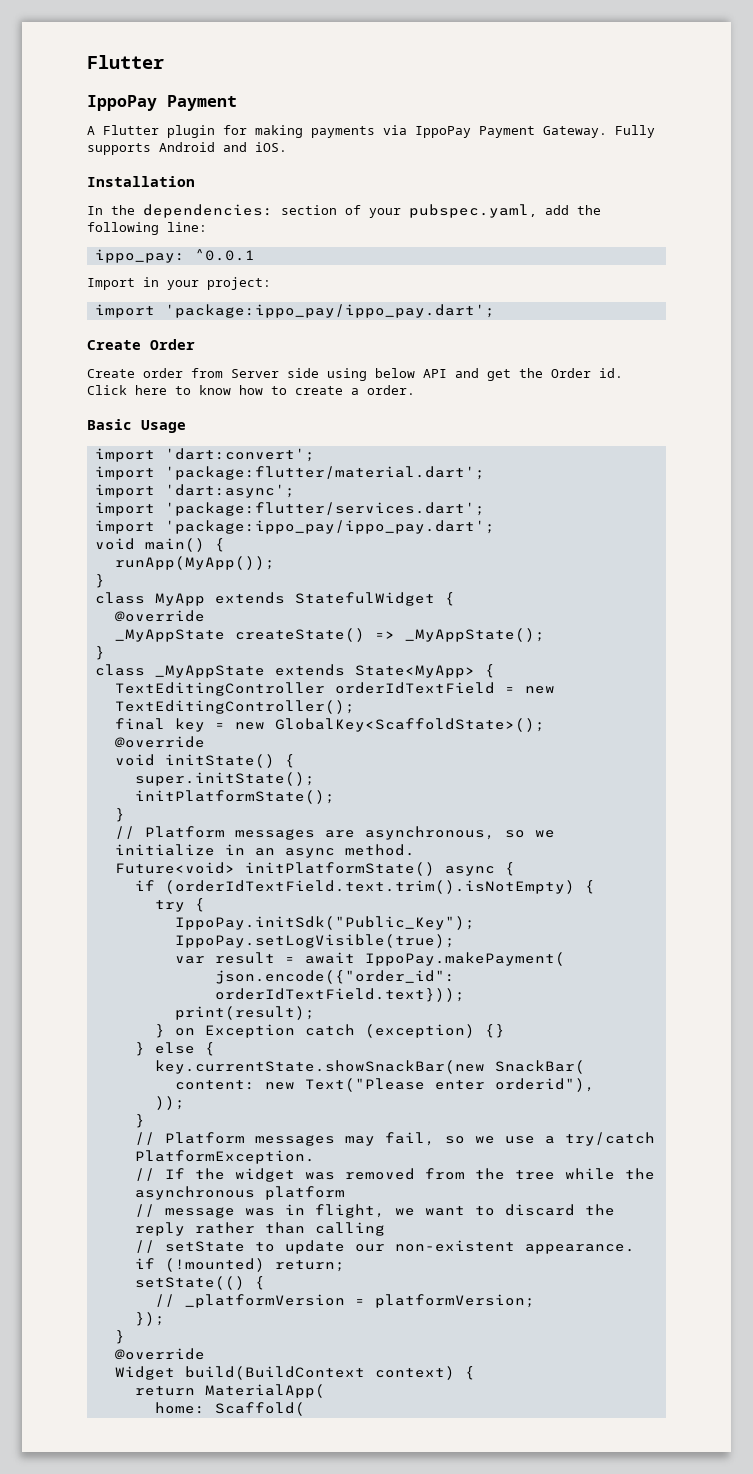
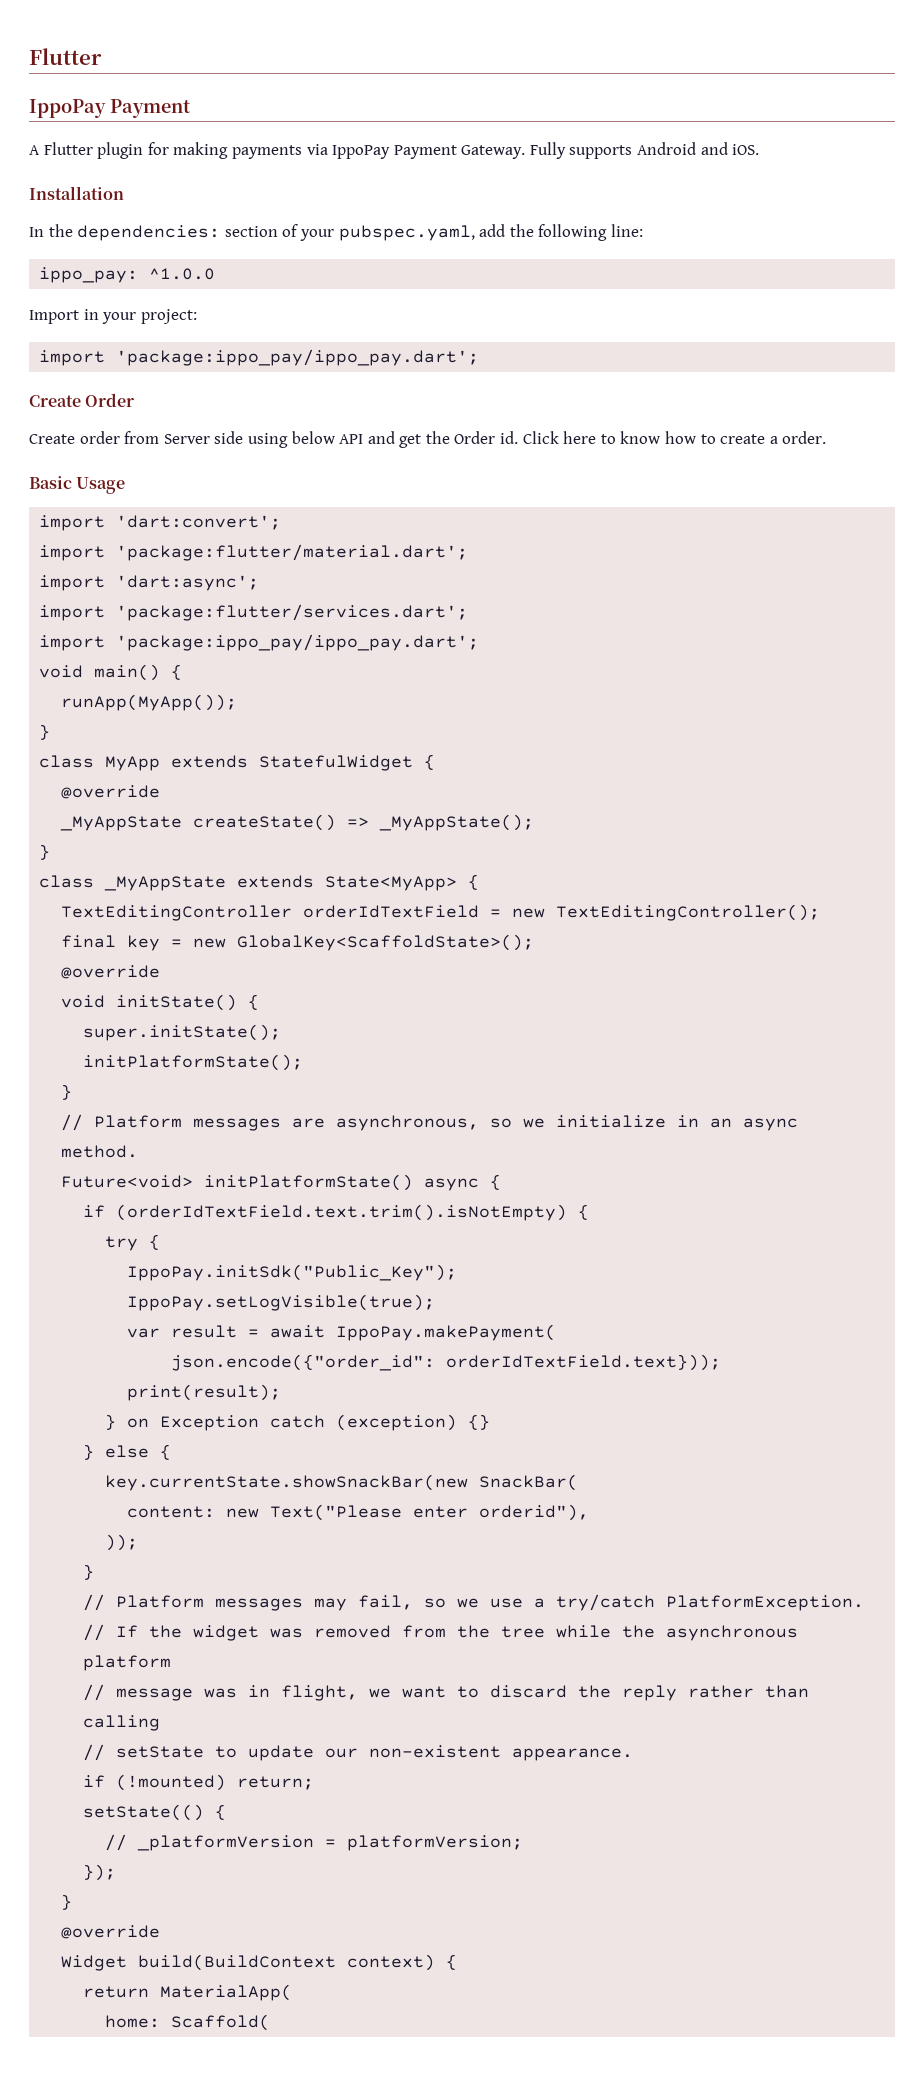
[194,249,255,261] ^0.0.1 -> [149,268,216,280] ^1.0.0

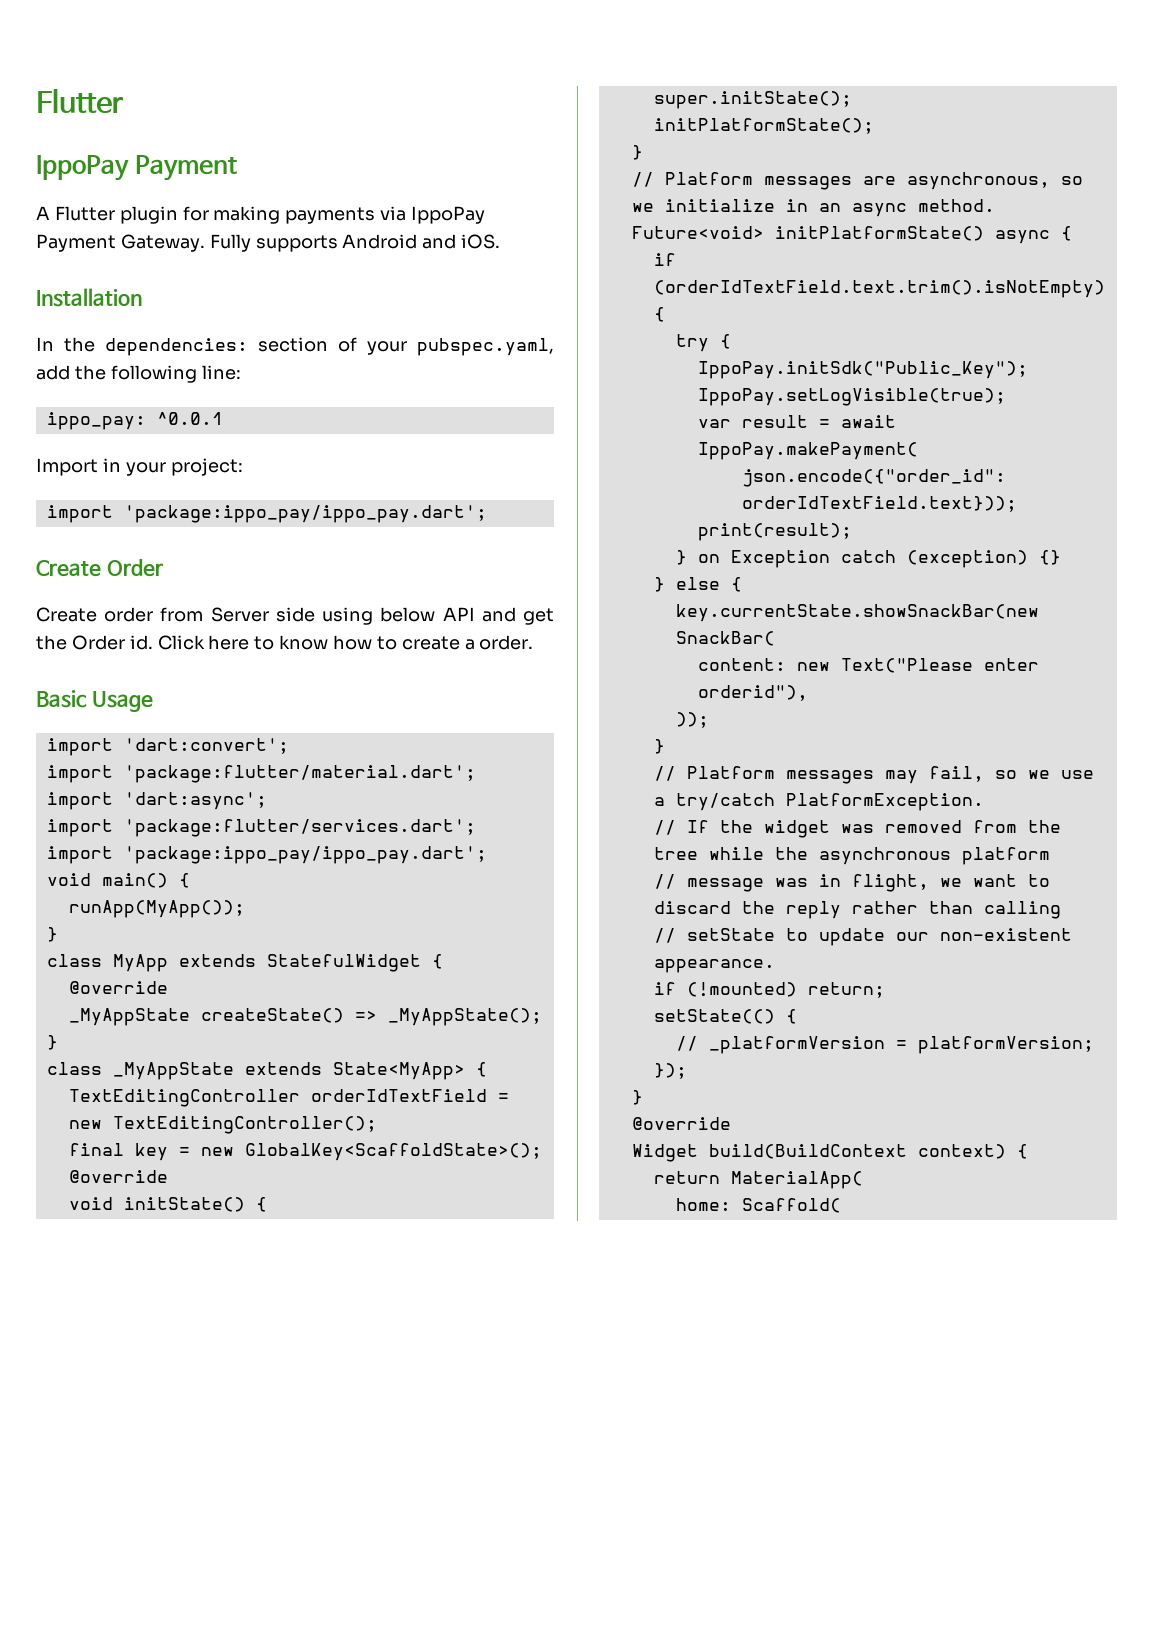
[149,268,216,280] ^1.0.0 -> [156,412,223,425] ^0.0.1

